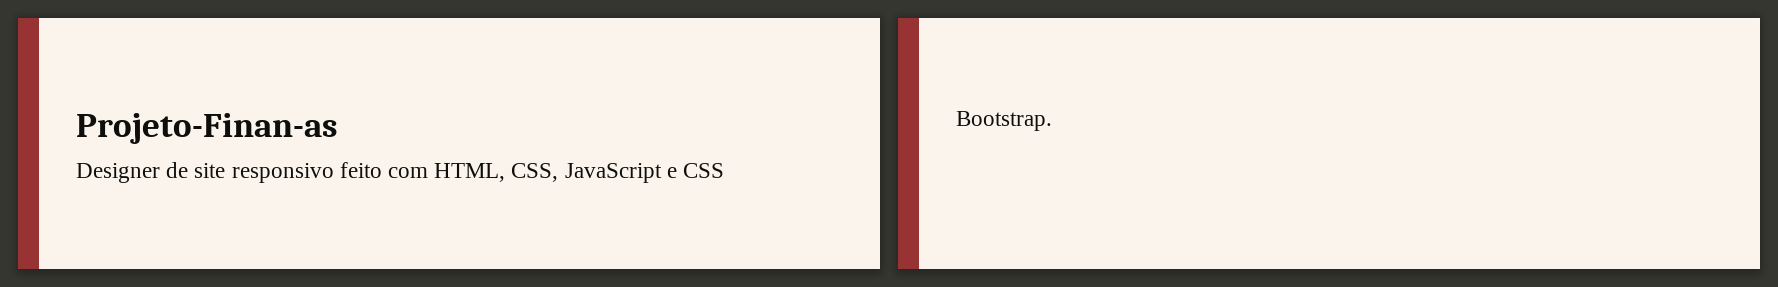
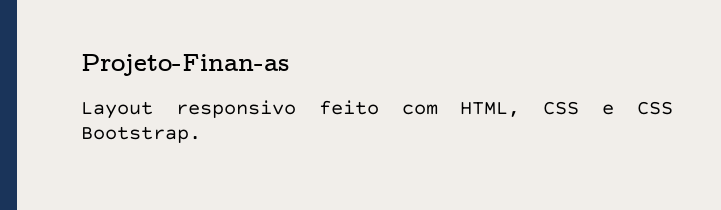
[76,162,226,183] Designer de site -> [81,101,153,119] Layout
[511,163,662,183] CSS, JavaScript -> [543,101,580,115] CSS

